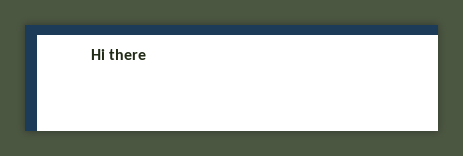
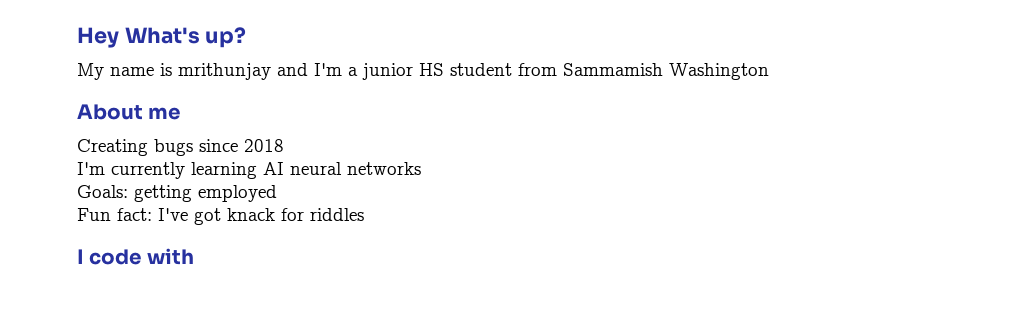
[91,49,147,60] Hi there -> [77,27,247,48] [77,63,769,80] [77,104,181,120] [77,139,284,156] [77,162,421,179] [77,185,277,202] [77,208,364,225] [77,248,194,265] Hey What's up? // My name is mrithunjay and I'm a junior HS student from Sammamish Washington // About me // Creating bugs since 2018 // I'm currently learning AI neural networks // Goals: getting employed // Fun fact: I've got knack for riddles // I code with

